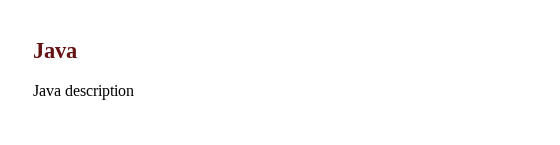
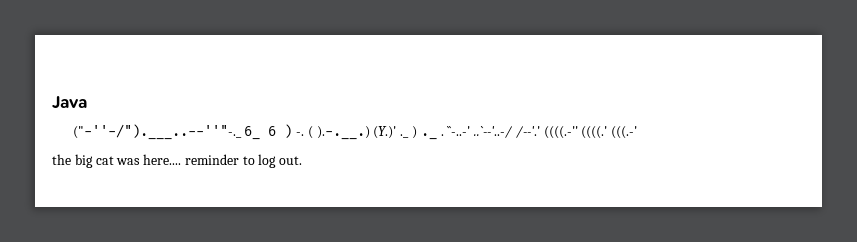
[33,85,135,100] Java description -> [72,124,638,140] [52,154,303,168] ("-''-/").___..--''"-._ 6_ 6 ) -. ( ).-.__.) (Y.)' ._ ) ._ . ``-..-' ..`--'..-/ /--'.' ((((.-'' ((((.' (((.-' // the big cat was here.... reminder to log out.

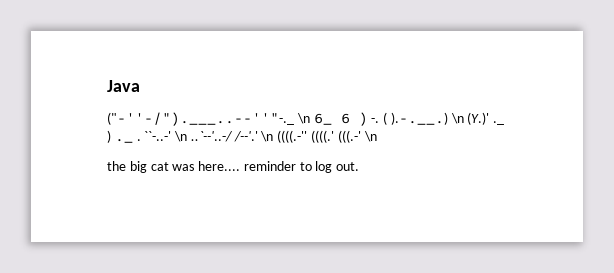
(242, 132) none -> [296,113,310,124] \n
(370, 133) none -> [450,113,464,124] \n
(471, 131) none -> [174,131,188,142] \n
(540, 132) none -> [260,131,274,142] \n
(638, 132) none -> [363,131,377,142] \n

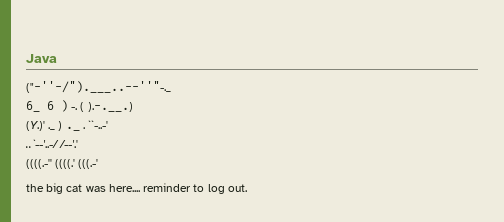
[296,113,310,124] \n -> (171, 87) //
[450,113,464,124] \n -> (133, 107) //
[174,131,188,142] \n -> (109, 124) //
[260,131,274,142] \n -> (79, 144) //
[363,131,377,142] \n -> (99, 164) none

